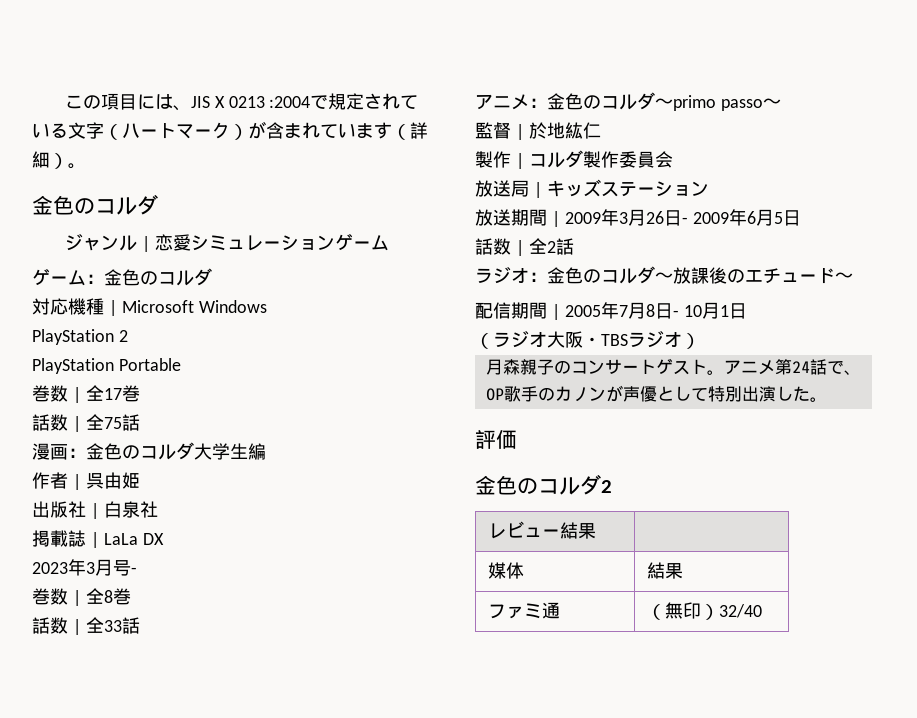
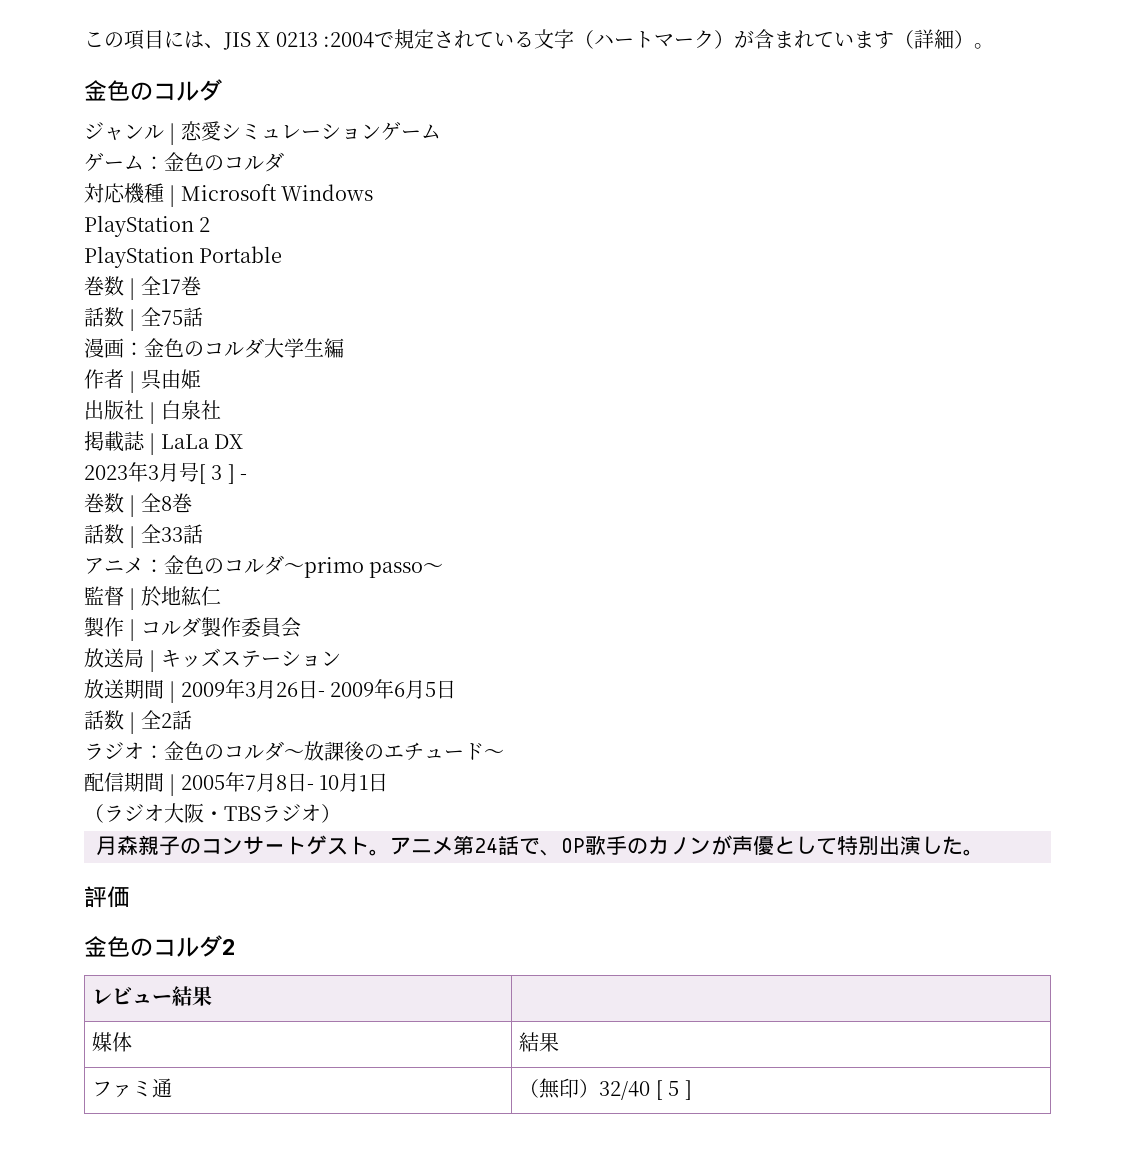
(131, 568) none -> [199,464,235,484] [ 3 ]
(762, 611) none -> [655,1080,692,1100] [ 5 ]

